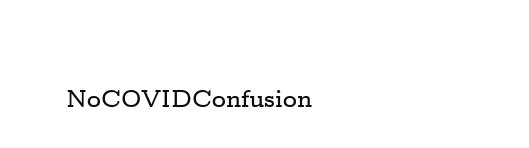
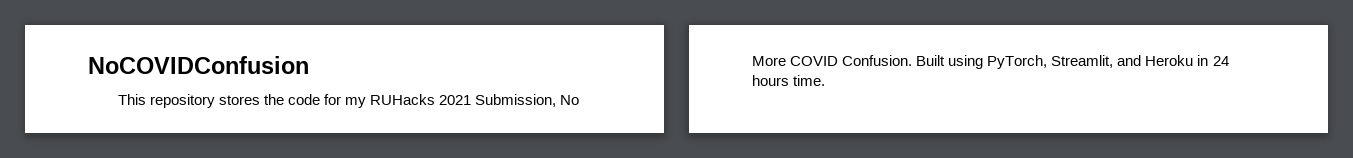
(312, 98) none -> [117,94,580,108] [752,55,1229,69] [752,75,826,86] // This repository stores the code for my RUHacks 2021 Submission, No More COVID Confusion. Built using PyTorch, Streamlit, and Heroku in 24 hours time.

